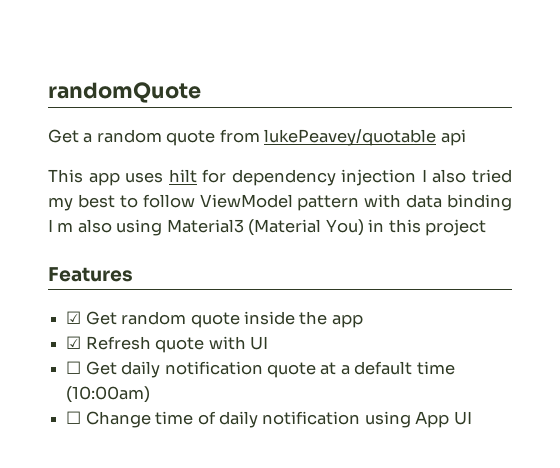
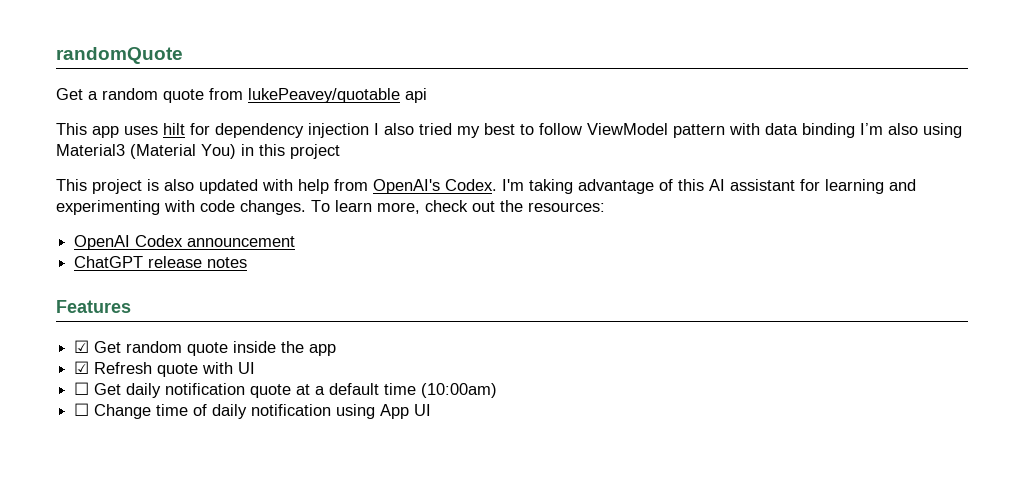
[48,219,74,232] I m -> [860,123,883,135] I’m
(487, 227) none -> [56,179,916,194] [56,200,605,215] [74,235,296,250] [74,256,248,268] // This project is also updated with help from OpenAI's Codex. I'm taking advantage of this AI assistant for learning and experimenting with code changes. To learn more, check out the resources: // OpenAI Codex announcement // ChatGPT release notes

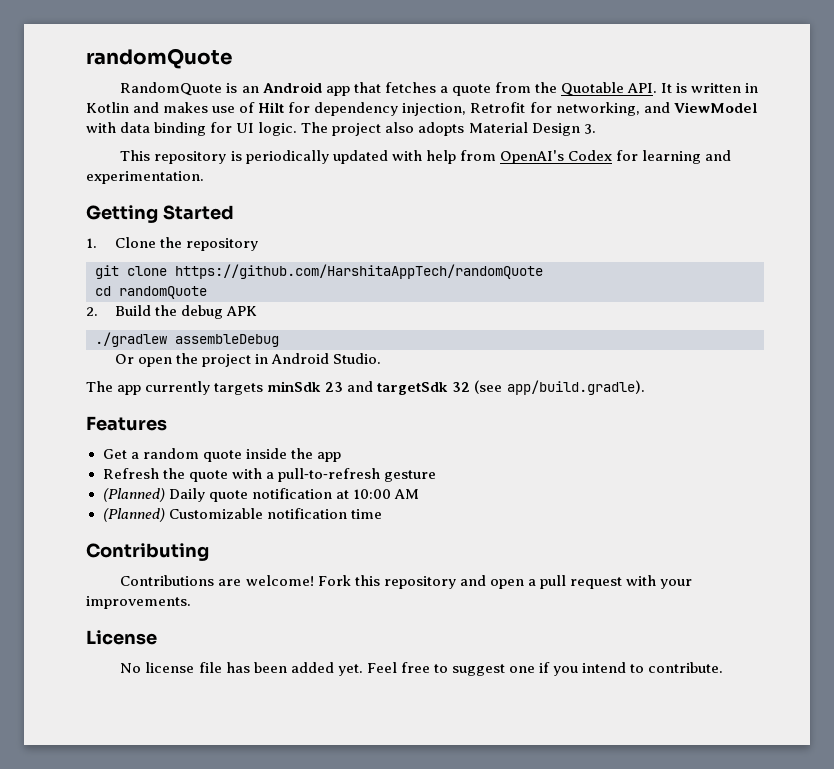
[56,47,183,64] [56,88,427,103] [56,123,962,138] [56,144,340,159] [56,179,194,194] randomQuote // Get a random quote from lukePeavey/quotable api // This app uses hilt for dependency injection I also tried my best to follow ViewModel pattern with data binding I’m also using Material3 (Material You) in this project // This project is also -> [86,48,232,69] [120,82,759,96] [86,102,757,116] [86,122,596,136] [120,150,329,164] randomQuote // RandomQuote is an Android app that fetches a quote from the Quotable API. It is written in Kotlin and makes use of Hilt for dependency injection, Retrofit for networking, and ViewModel with data binding for UI logic. The project also adopts Material Design 3. // This repository is periodically
[445,179,916,194] [56,200,605,215] [74,235,296,250] [74,256,248,268] Codex. I'm taking advantage of this AI assistant for learning and experimenting with code changes. To learn more, check out the resources: // OpenAI Codex announcement // ChatGPT release notes -> [567,150,732,164] [86,171,204,184] [86,205,234,223] [86,237,258,251] [95,264,543,279] [95,286,207,299] [86,305,257,319] [95,332,279,347] [114,353,381,367] [86,380,645,395] Codex for learning and experimentation. // Getting Started // 1. Clone the repository // git clone https://github.com/HarshitaAppTech/randomQuote // cd randomQuote // 2. Build the debug APK // ./gradlew assembleDebug // Or open the project in Android Studio. // The app currently targets minSdk 23 and targetSdk 32 (see app/build.gradle).
[74,340,122,353] ☑ Get -> [102,449,139,459] Get a
[74,361,256,377] [74,382,498,398] [74,403,432,419] ☑ Refresh quote with UI // ☐ Get daily notification quote at a default time (10:00am) // ☐ Change time of daily notification using App UI -> [102,468,436,482] [102,488,419,502] [102,508,382,522] [86,543,209,561] [120,575,693,589] [86,596,191,609] [86,630,157,645] [120,662,724,676] Refresh the quote with a pull‑to‑refresh gesture // (Planned) Daily quote notification at 10:00 AM // (Planned) Customizable notification time // Contributing // Contributions are welcome! Fork this repository and open a pull request with your improvements. // License // No license file has been added yet. Feel free to suggest one if you intend to contribute.

